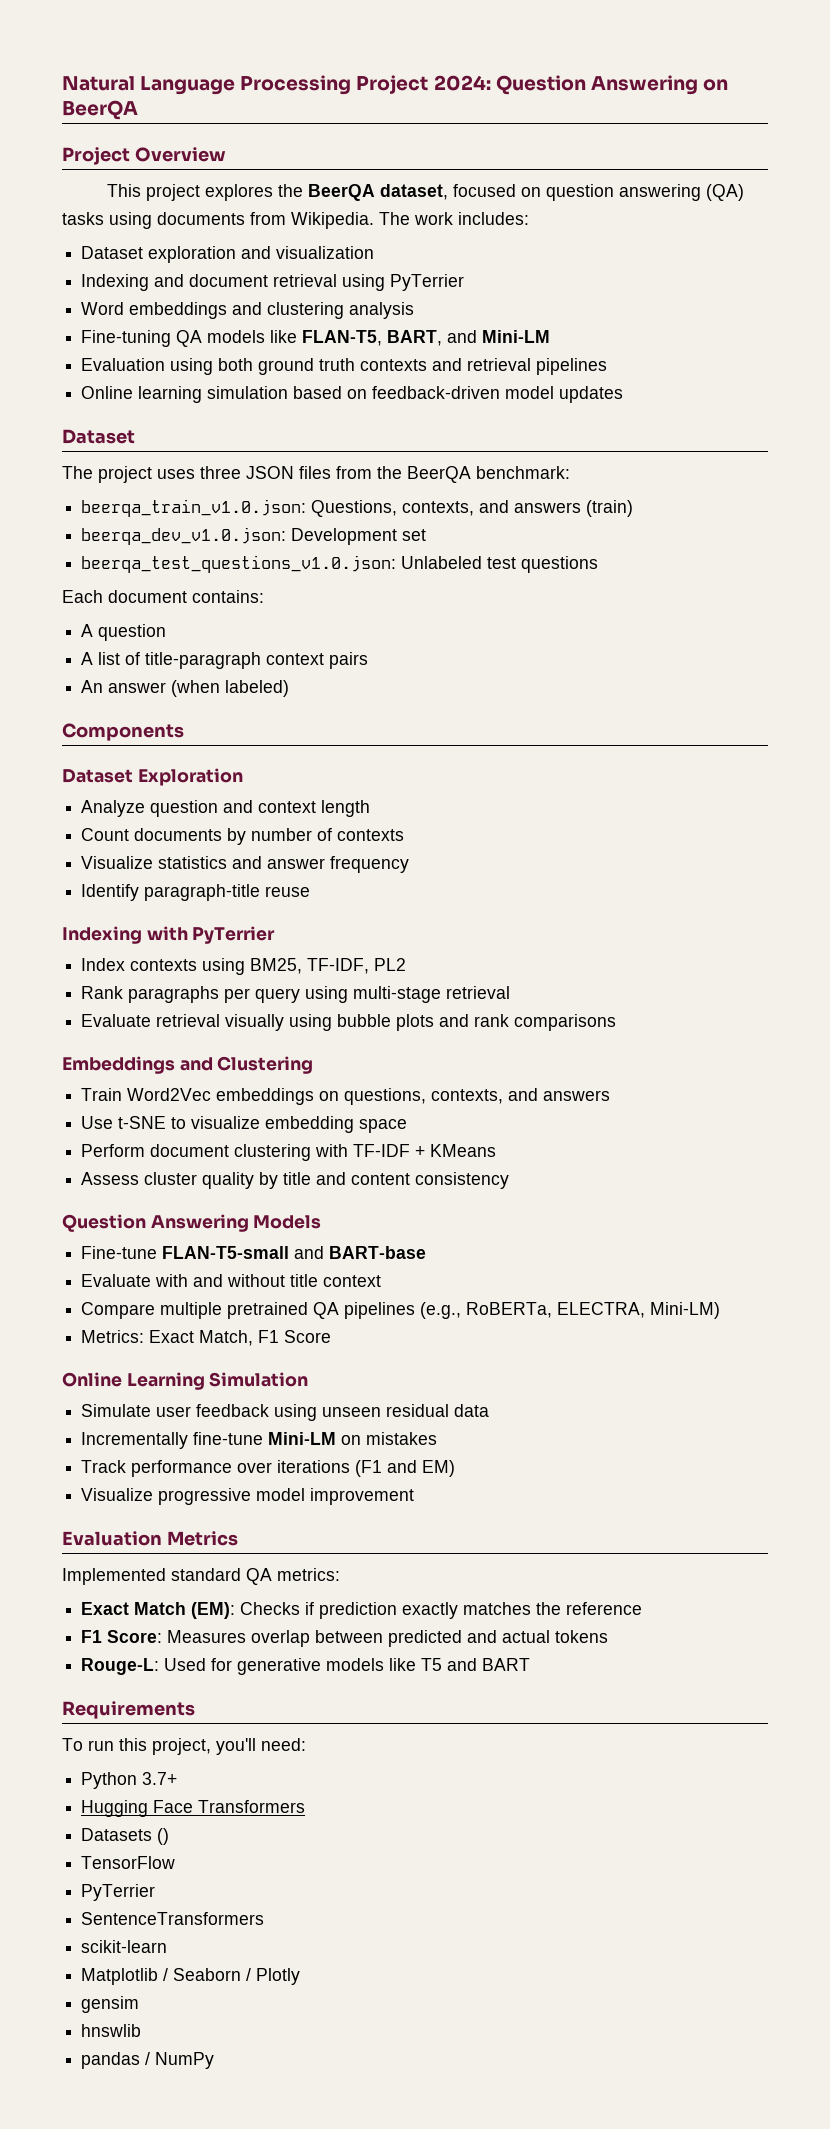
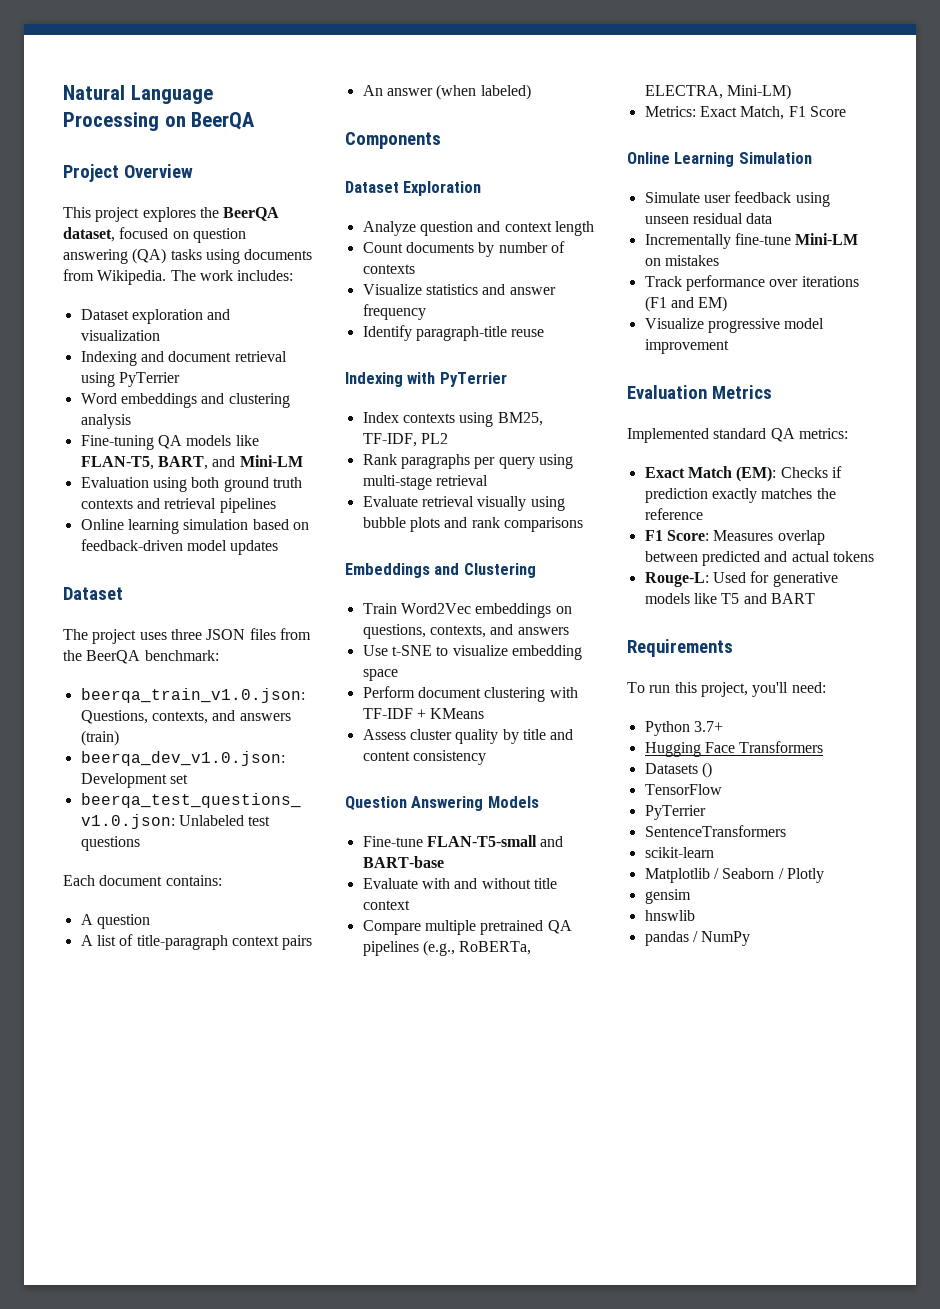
[356,75,698,95] Project 2024: Question Answering -> (159, 121) none

